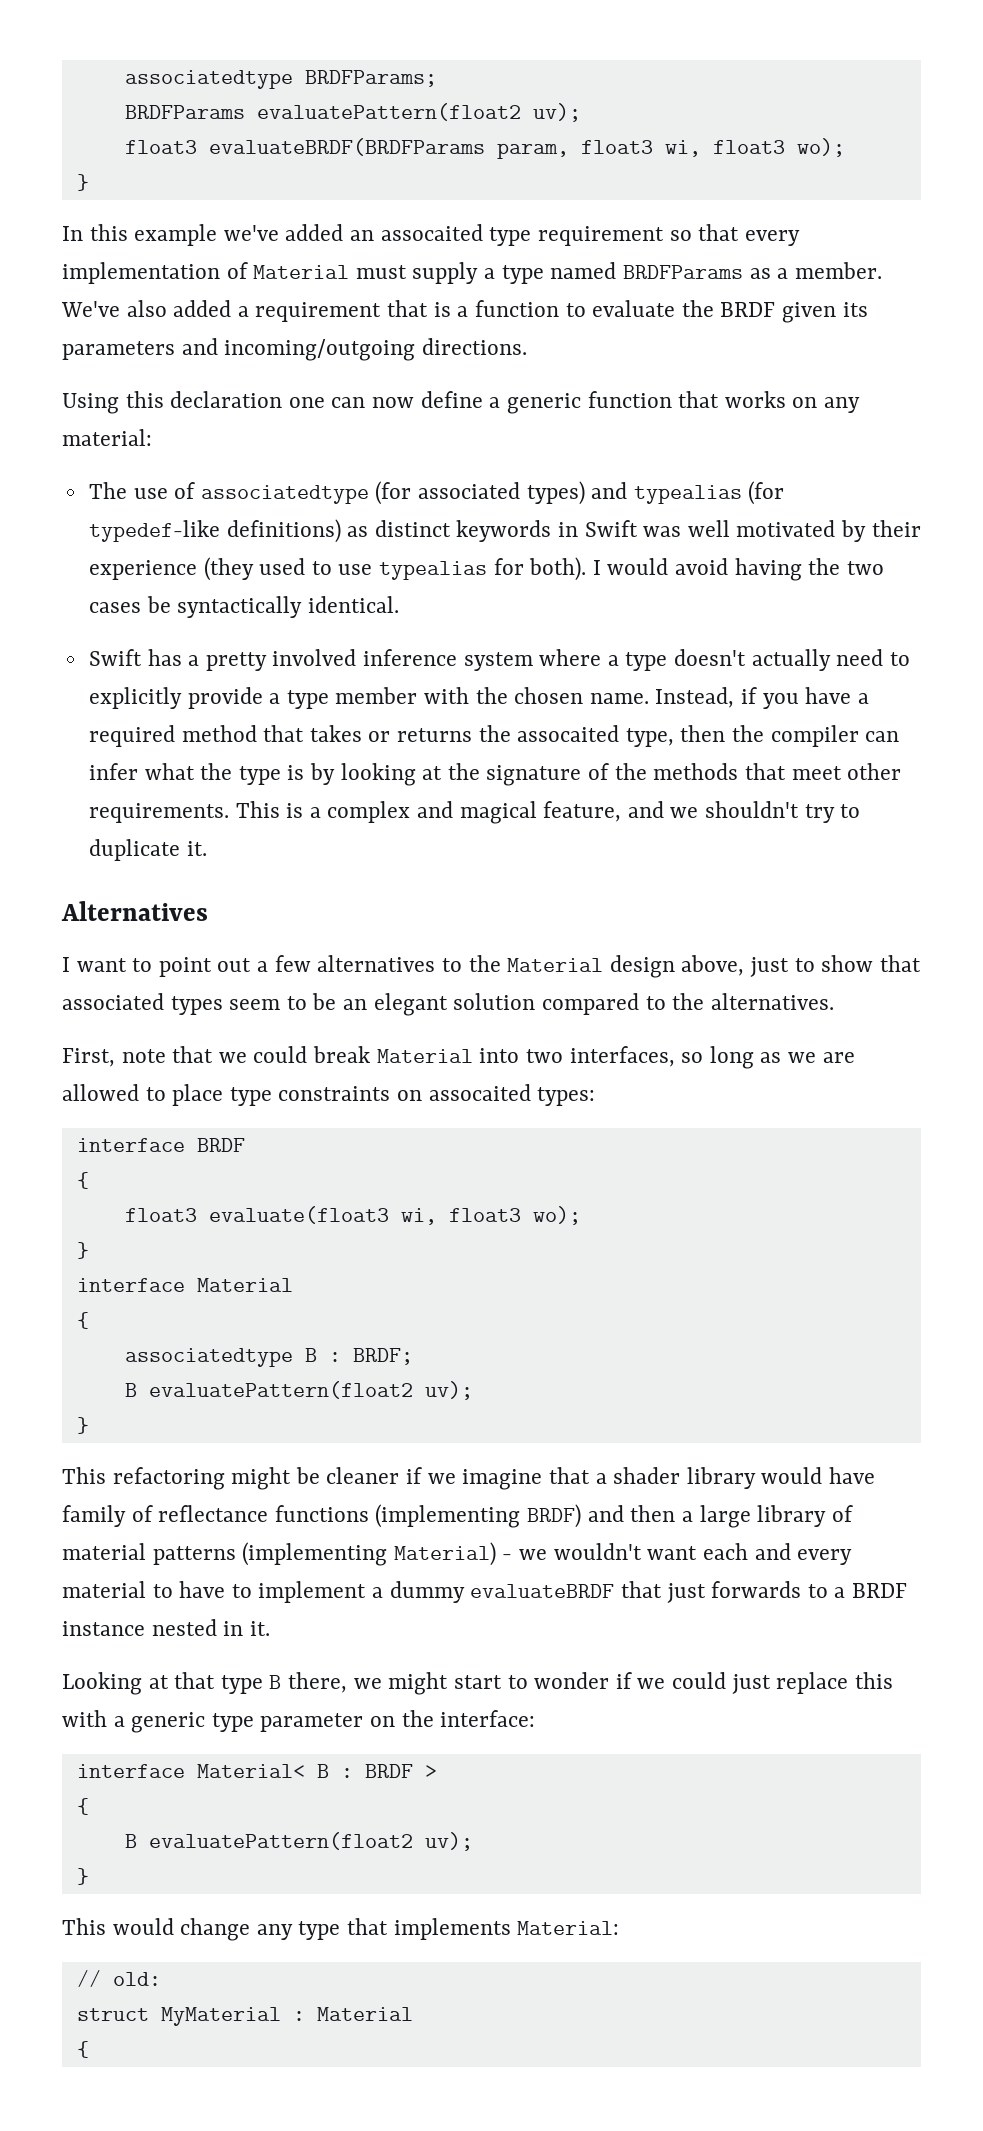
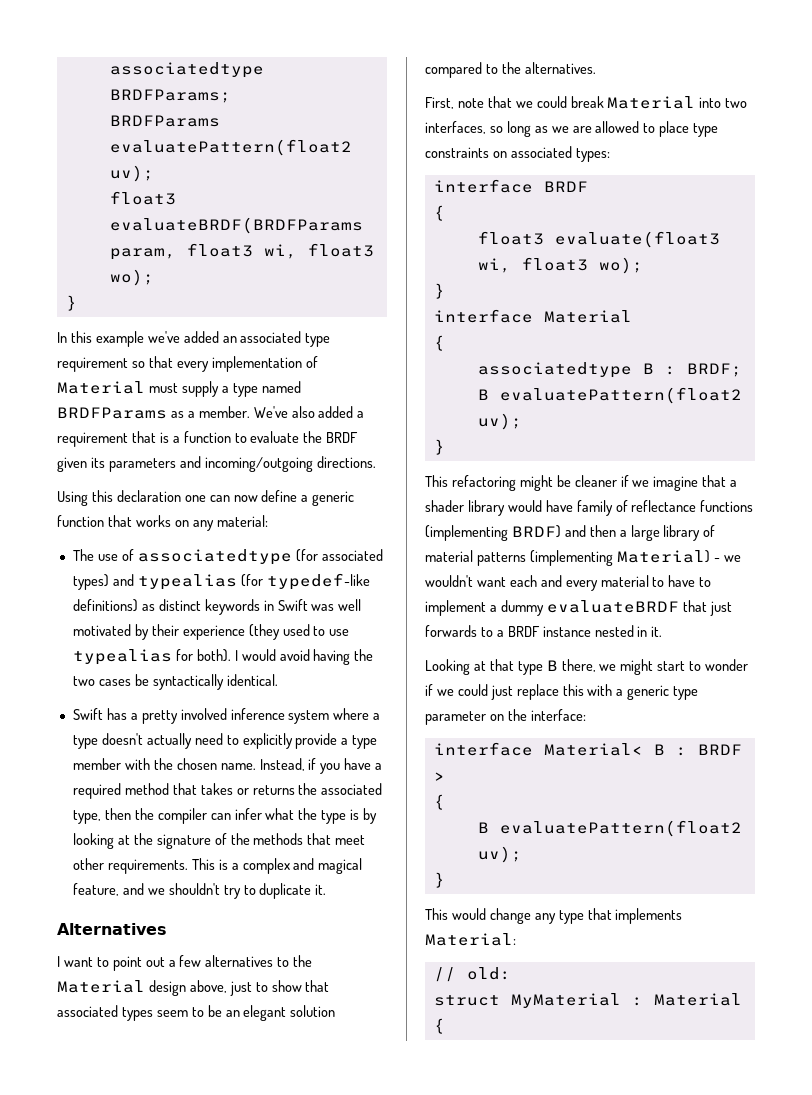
[380,224,483,241] assocaited -> [240,331,302,343] associated
[517,725,620,742] assocaited -> [321,783,383,795] associated
[428,1084,531,1101] assocaited -> [510,146,572,158] associated

